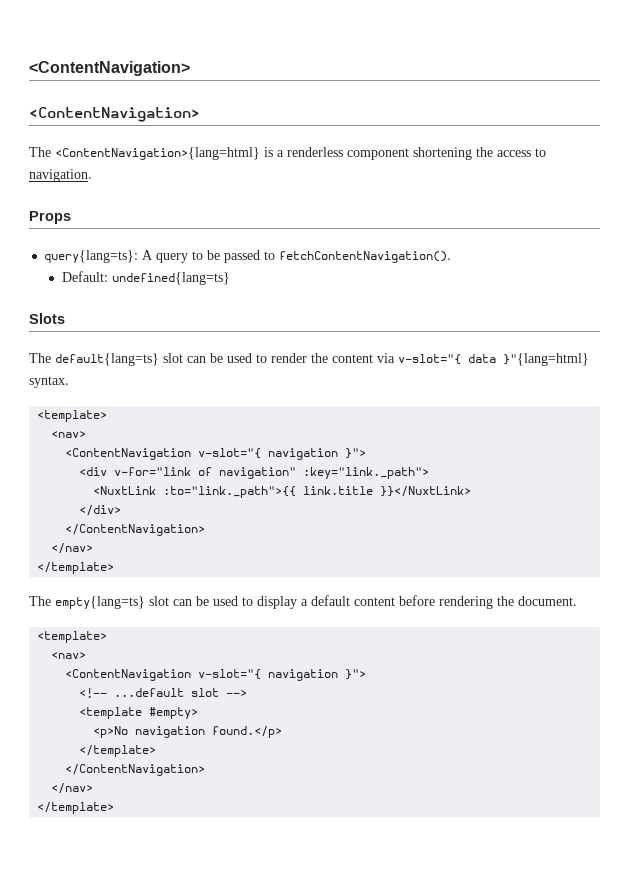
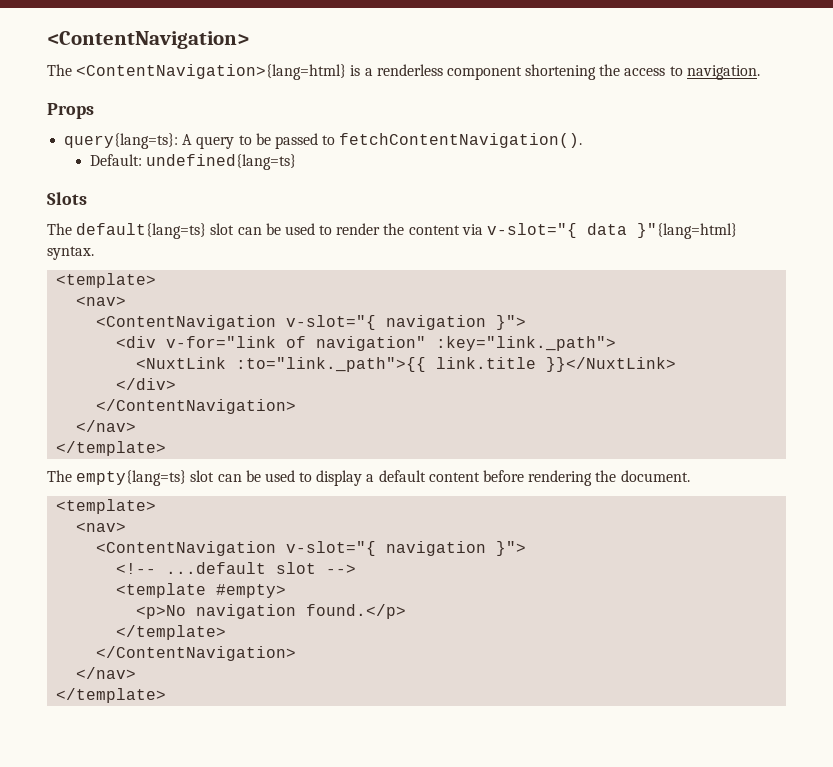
[29,61,190,76] [29,107,200,122] <ContentNavigation> // <ContentNavigation> -> [47,31,249,49] <ContentNavigation>

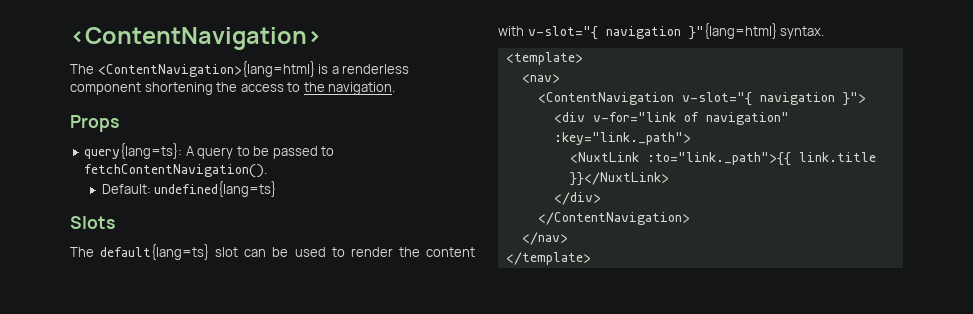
(683, 71) none -> [303,82,325,92] the
[461,223,628,238] via v-slot="{ data -> [498,26,681,40] with v-slot="{ navigation
[47,470,690,486] [56,499,157,514] [76,522,127,532] [96,541,527,556] [116,562,357,574] [116,583,287,598] [136,604,407,619] [116,625,227,640] [96,646,297,661] [76,667,137,679] [56,688,167,703] // The empty{lang=ts} slot can be used to display a default content before rendering the document. // <template> // <nav> // <ContentNavigation v-slot="{ navigation }"> // <!-- ...default slot --> // <template #empty> // <p>No navigation found.</p> // </template> // </ContentNavigation> // </nav> // </template> -> (591, 258) none

